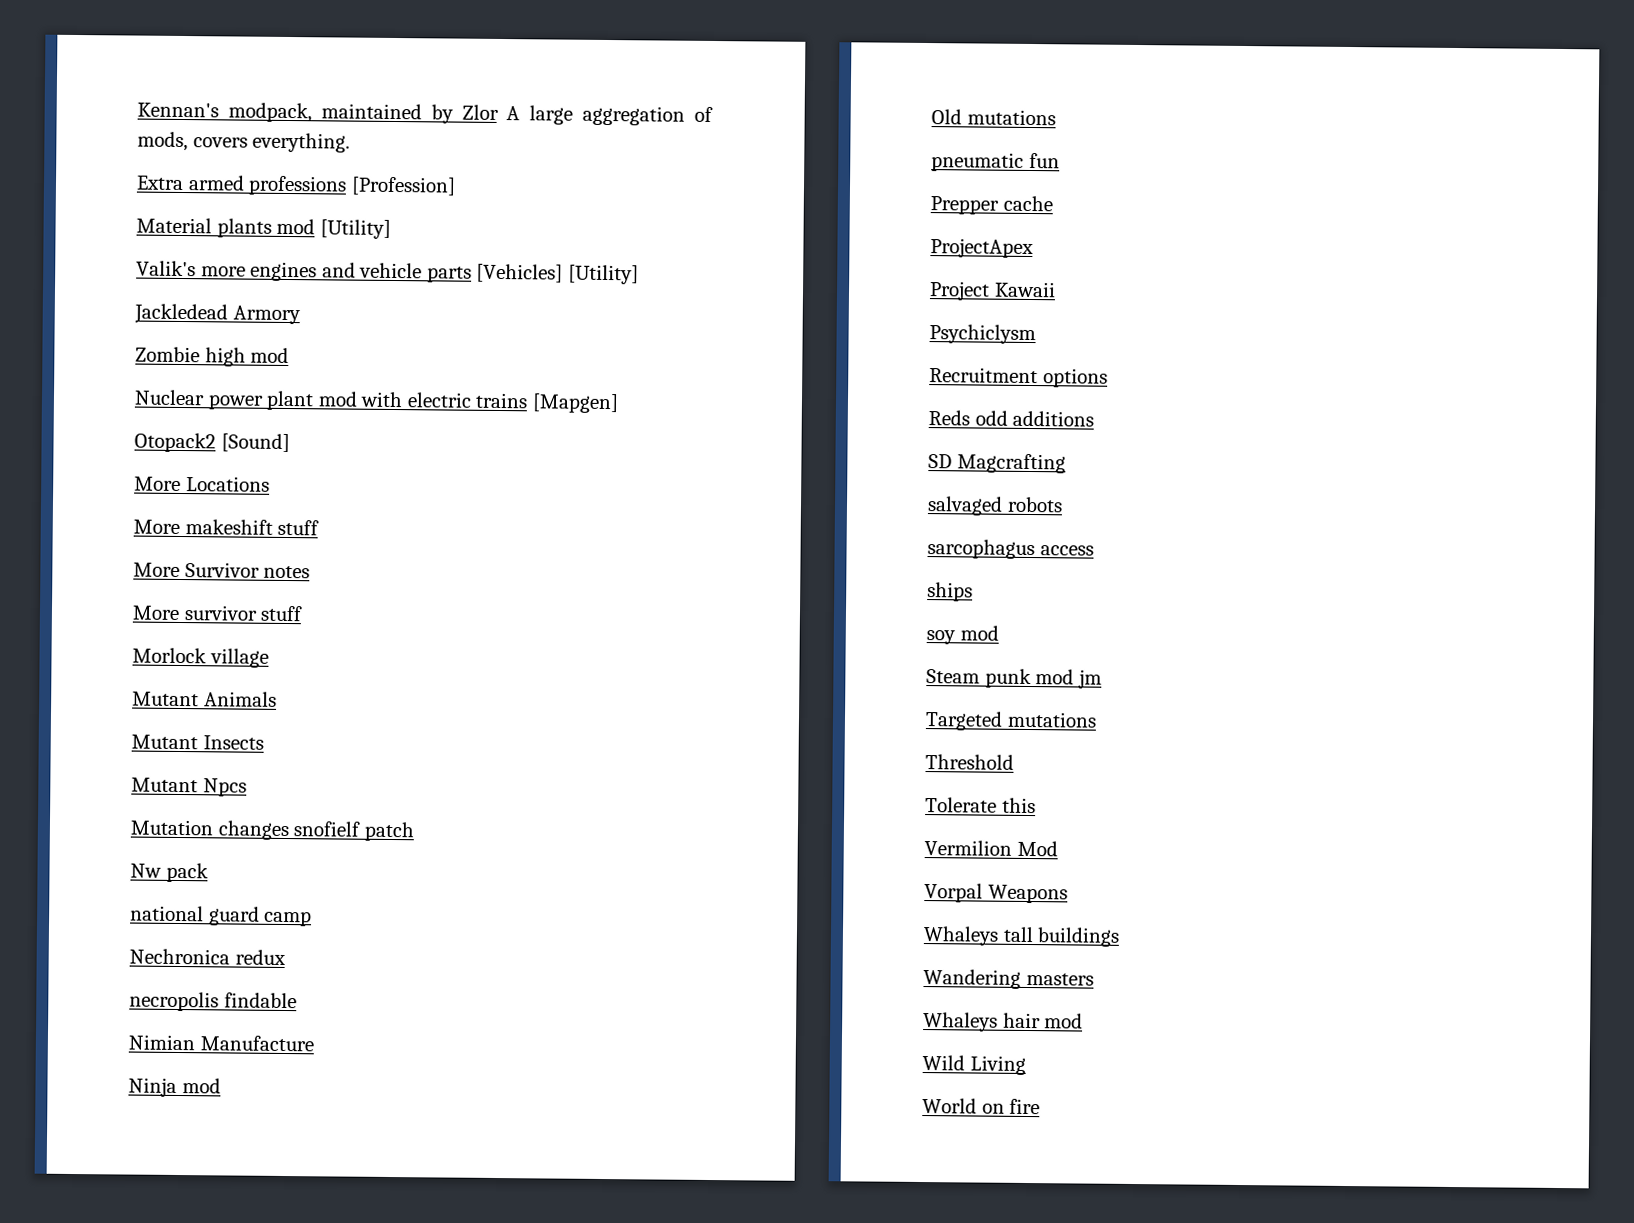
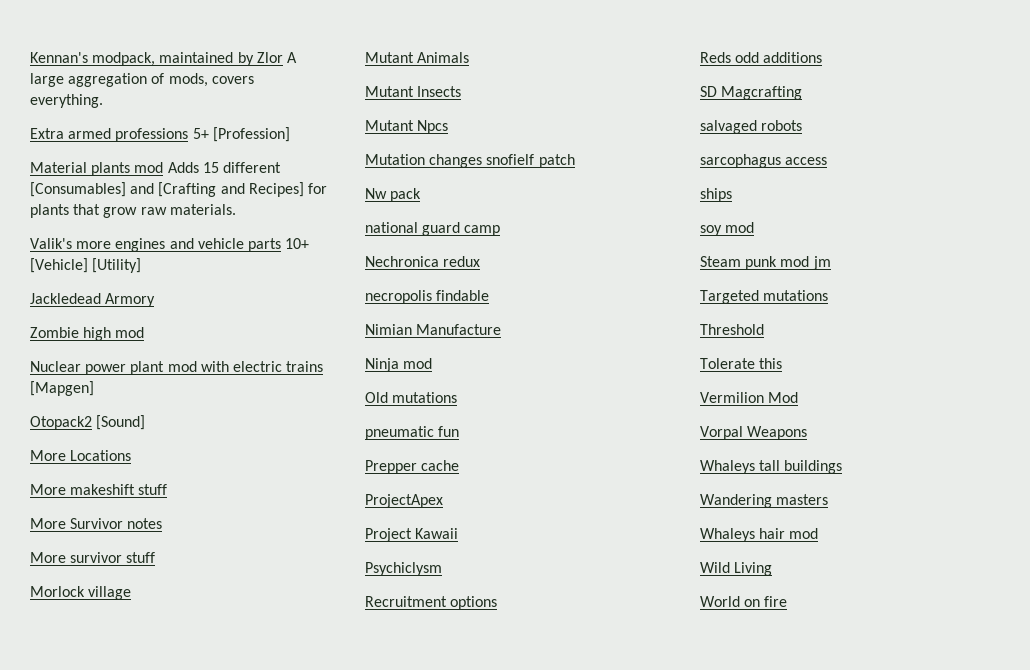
(348, 185) none -> [192,128,209,139] 5+
[319,219,391,239] [Utility] -> [167,162,281,173] [30,182,327,197] [30,204,236,218] Adds 15 different [Consumables] and [Crafting and Recipes] for plants that grow raw materials.
[476,263,564,283] [Vehicles] -> [285,238,310,249] [30,258,88,273] 10+ [Vehicle]

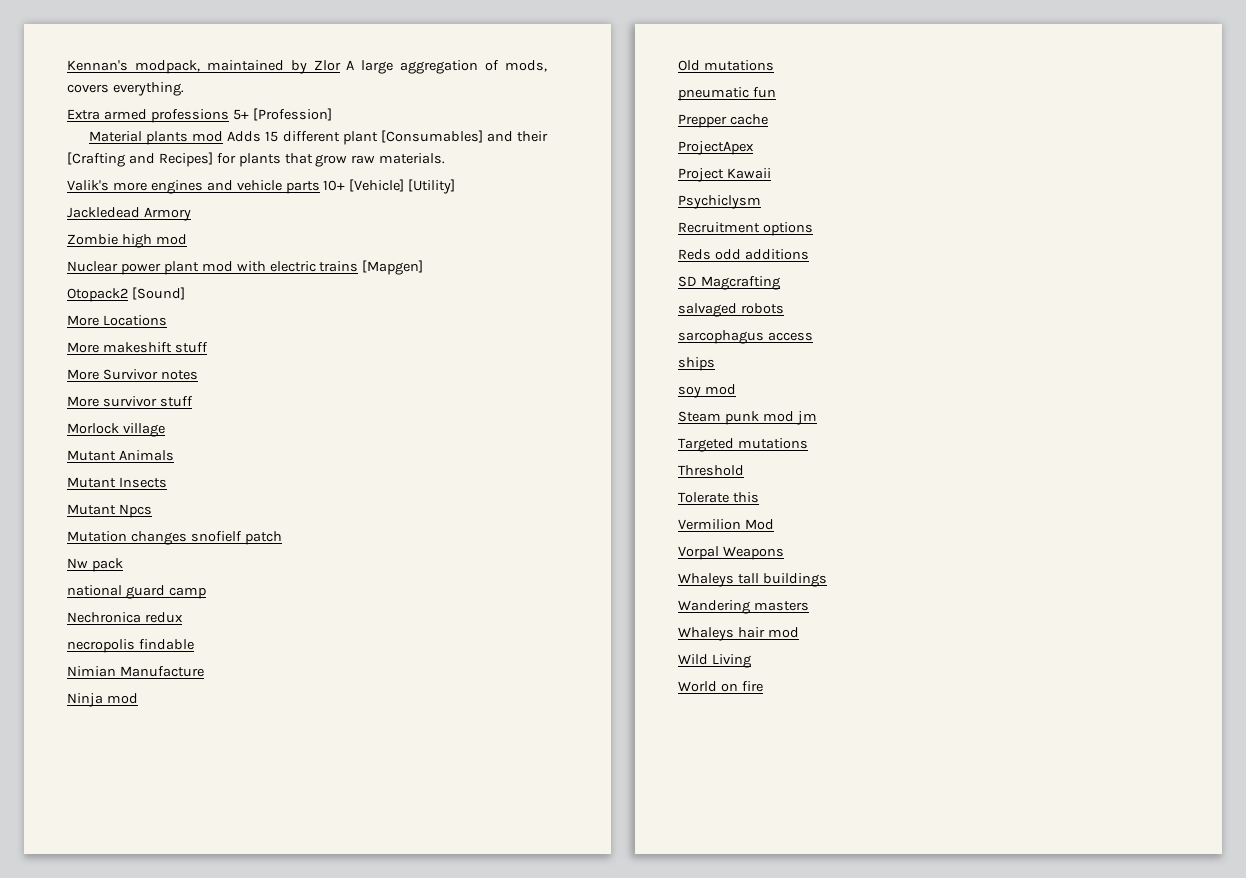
(281, 167) none -> [342,131,378,145] plant
(155, 188) none -> [517,131,549,142] their

